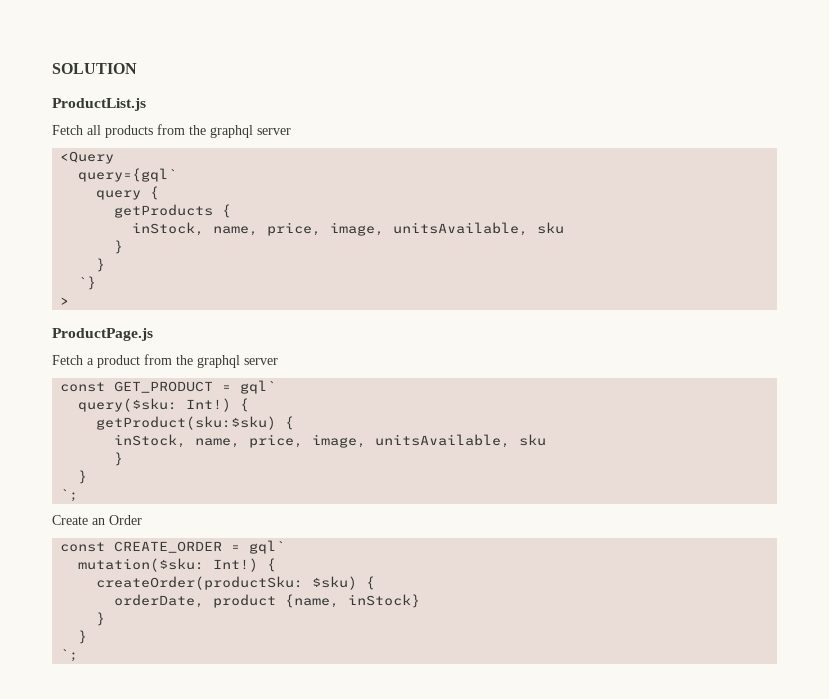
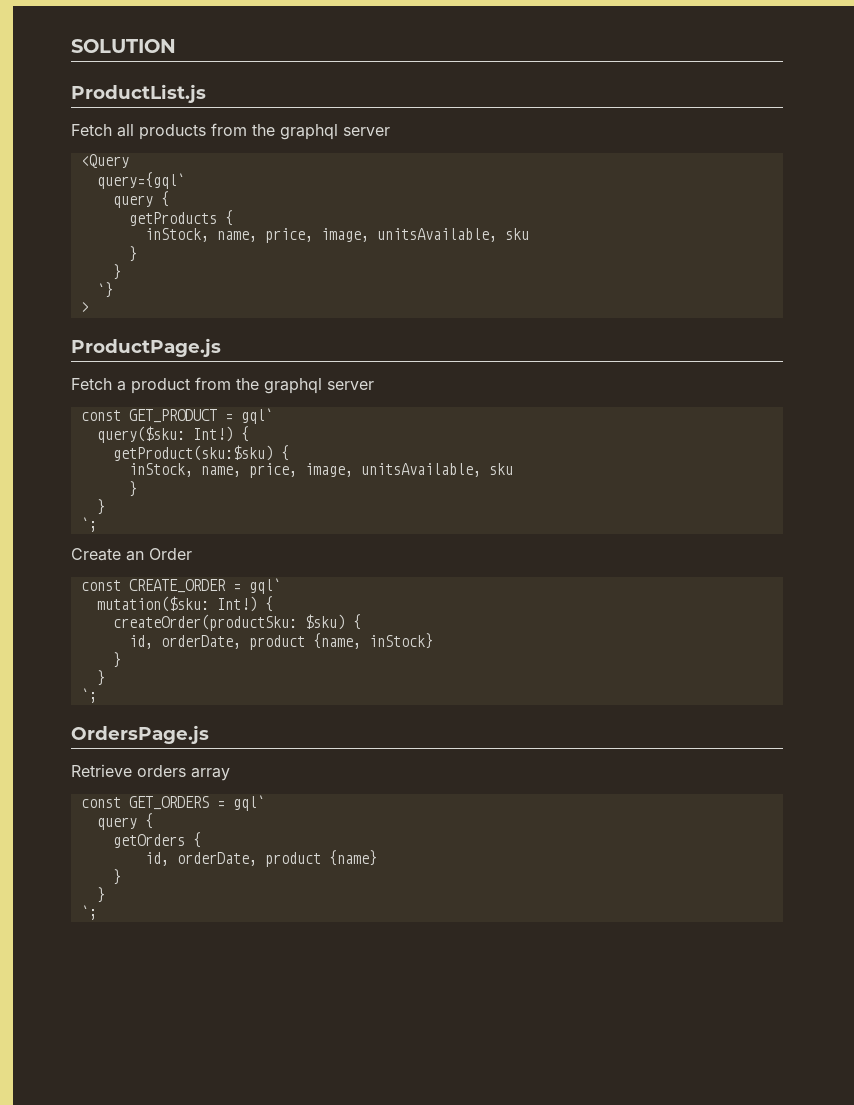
(376, 583) none -> [128,635,153,649] id,
(79, 655) none -> [71,725,209,744] [71,764,230,781] [80,795,265,811] [96,813,153,830] [112,832,201,848] [144,850,377,867] [112,869,121,885] [96,887,105,903] [80,905,97,920] // OrdersPage.js // Retrieve orders array // const GET_ORDERS = gql` // query { // getOrders { // id, orderDate, product {name} // } // } // `;

